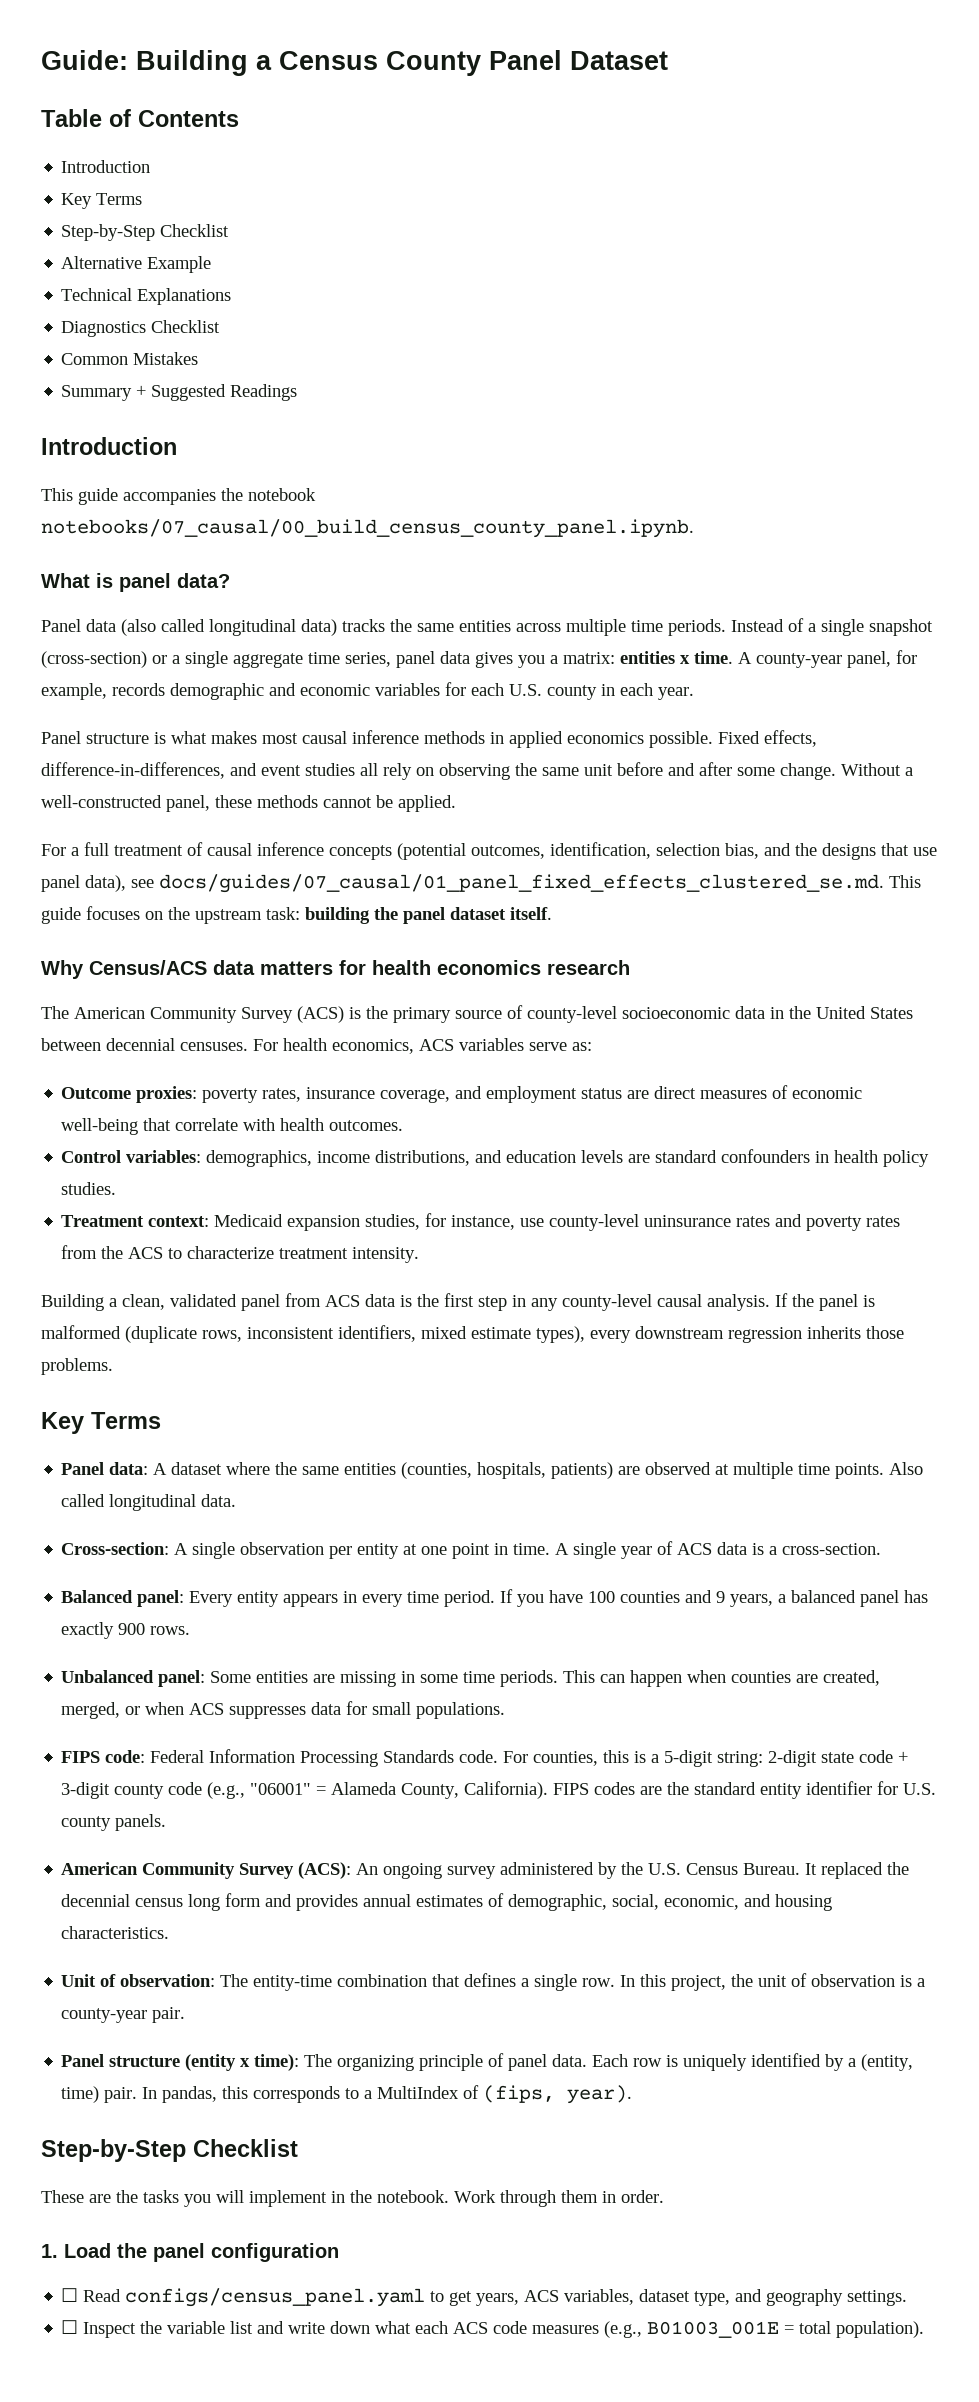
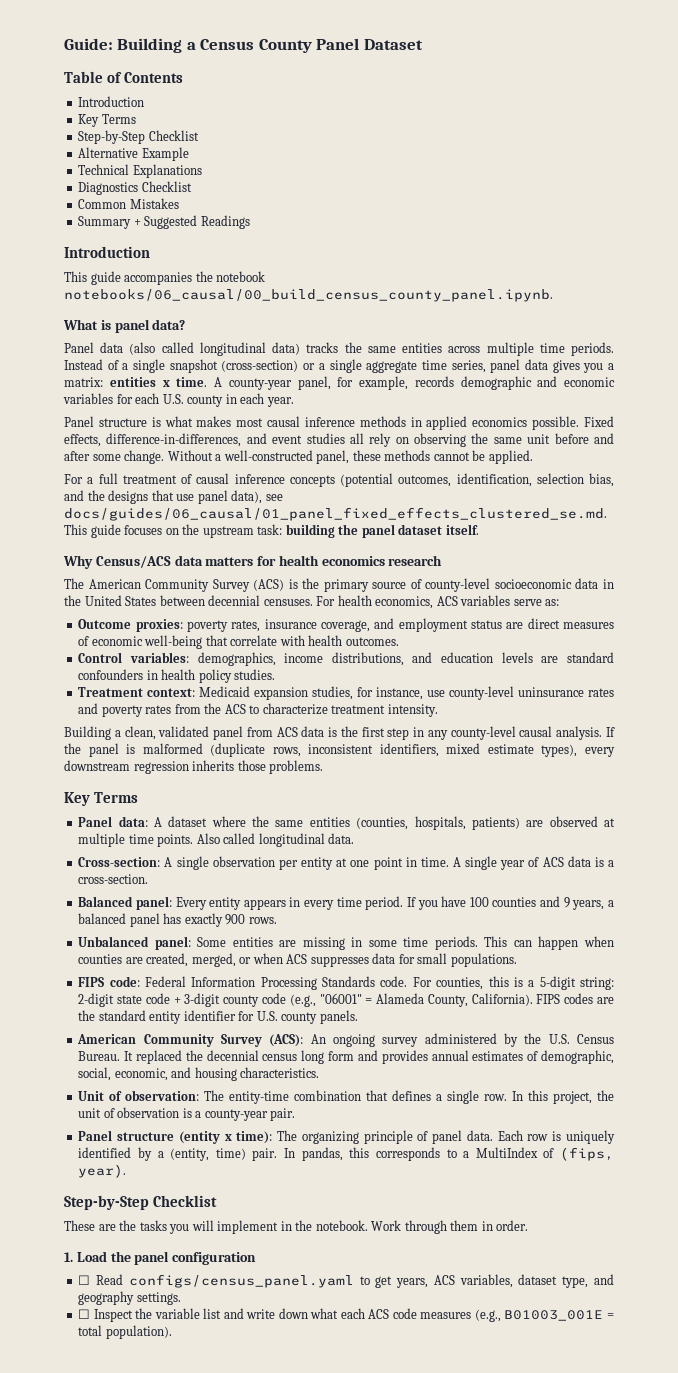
[41,519,694,538] notebooks/07_causal/00_build_census_county_panel.ipynb. -> [64,289,553,302] notebooks/06_causal/00_build_census_county_panel.ipynb.
[159,874,884,893] docs/guides/07_causal/01_panel_fixed_effects_clustered_se.md. -> [64,507,607,521] docs/guides/06_causal/01_panel_fixed_effects_clustered_se.md.

